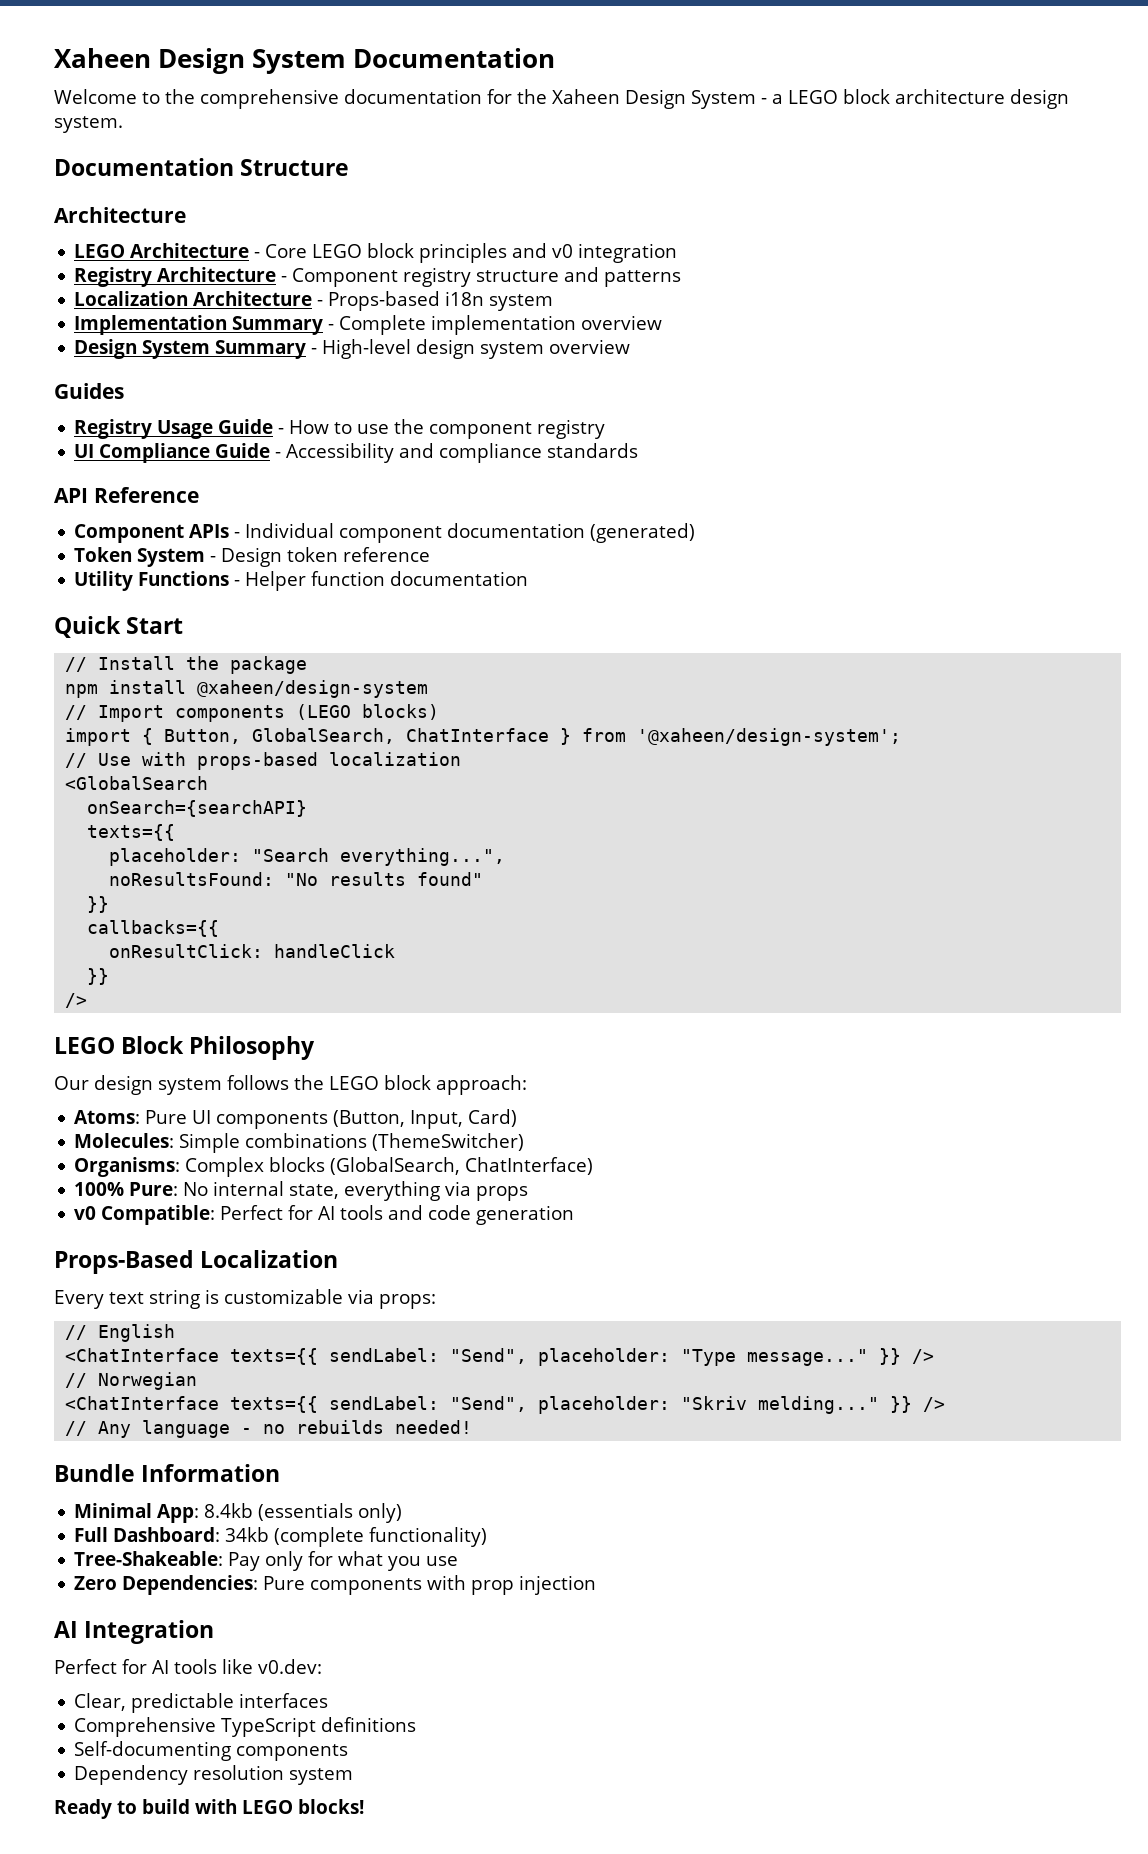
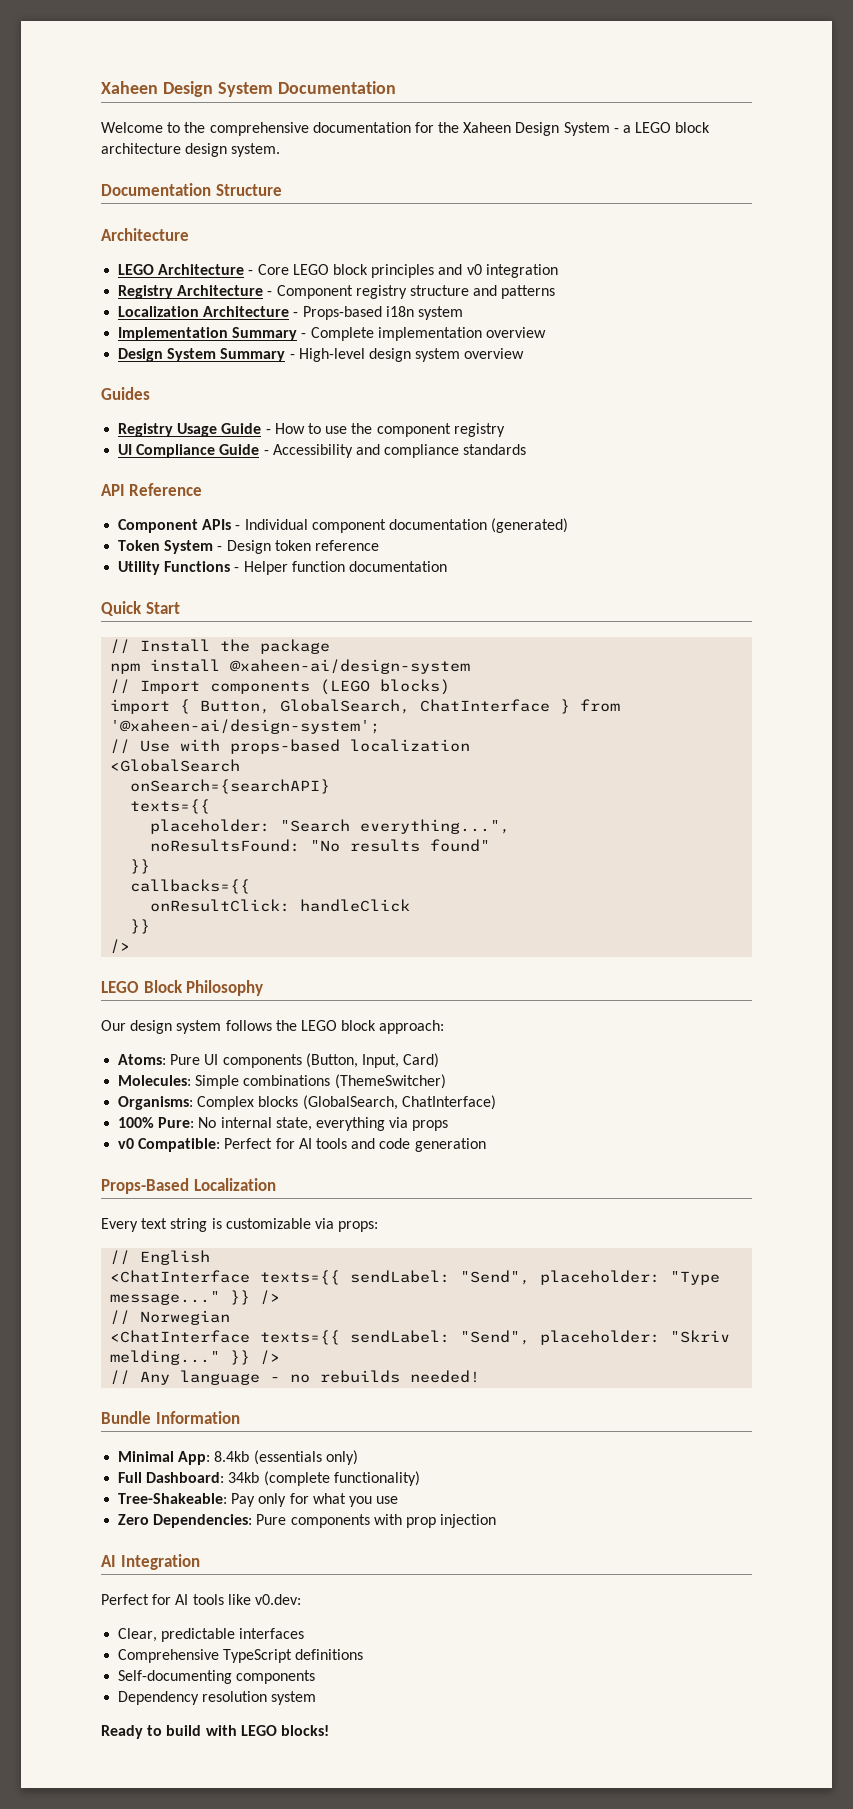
[197,680,429,698] @xaheen/design-system -> [230,659,471,674] @xaheen-ai/design-system
[637,728,902,746] '@xaheen/design-system'; -> [110,719,381,734] '@xaheen-ai/design-system';

